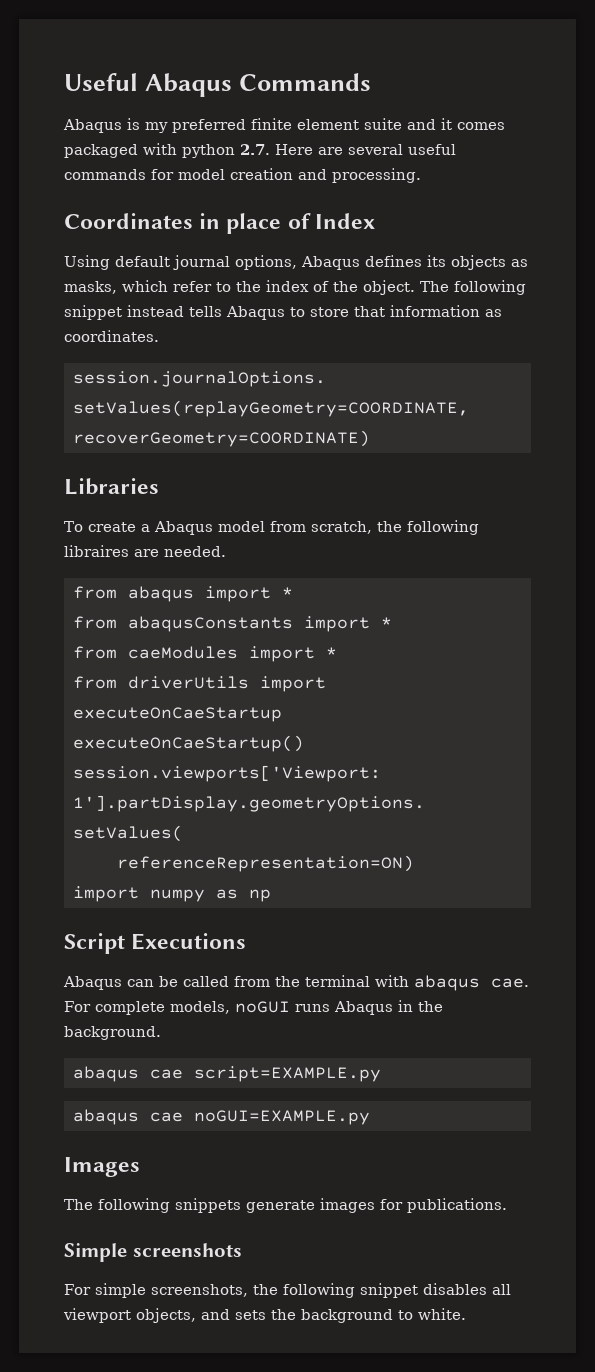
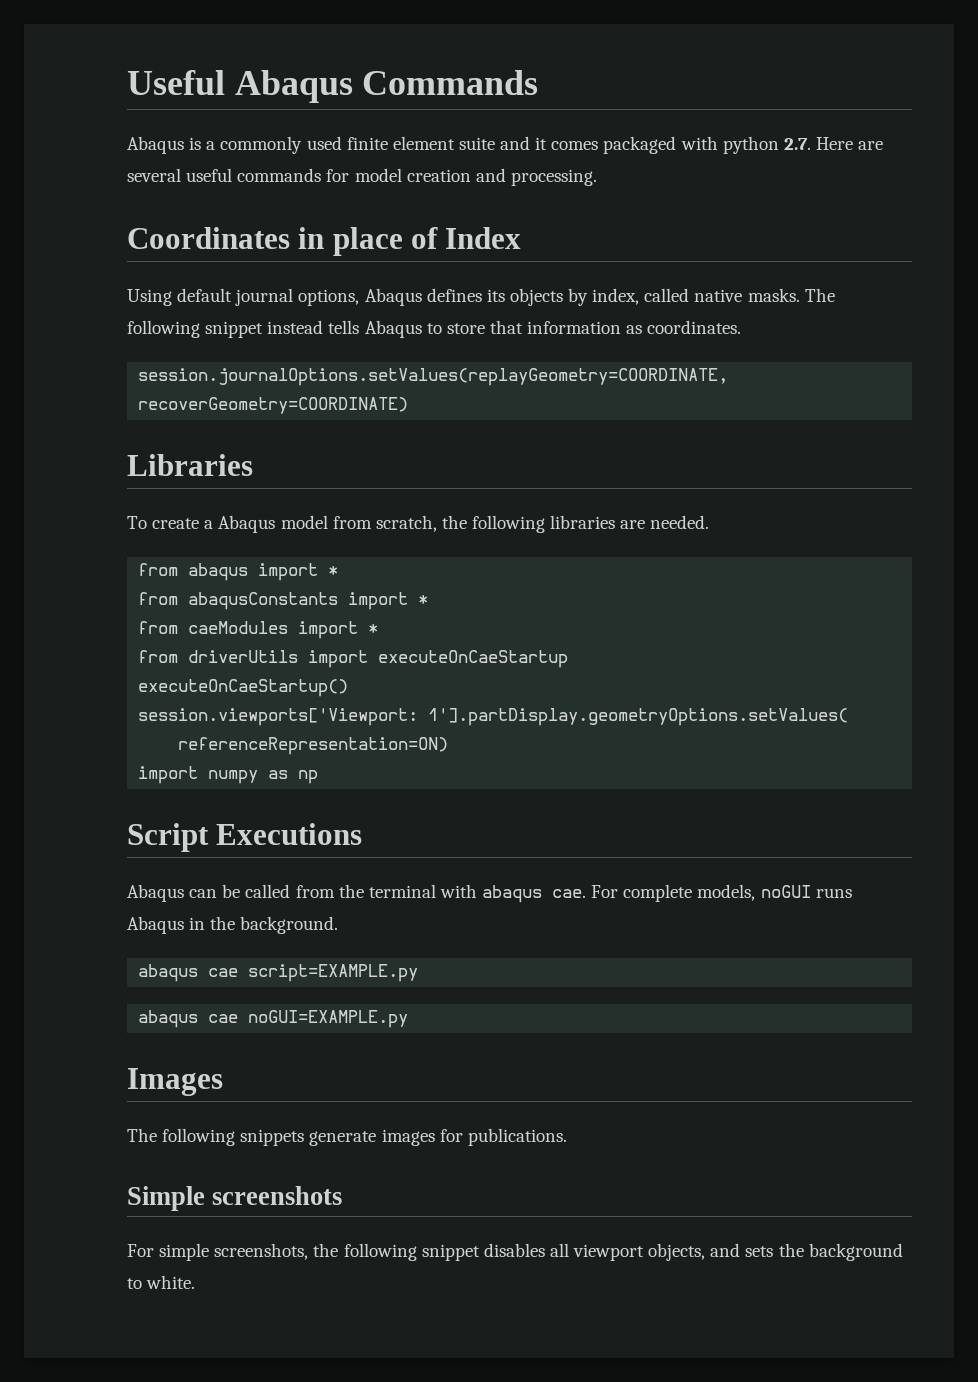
[145,119,246,133] my preferred -> [206,136,342,154] a commonly used
[511,259,528,267] [64,280,415,295] as masks, which refer to the index of the object. -> [568,288,800,306] by index, called native masks.
[64,545,129,557] libraires -> [550,515,616,529] libraries

